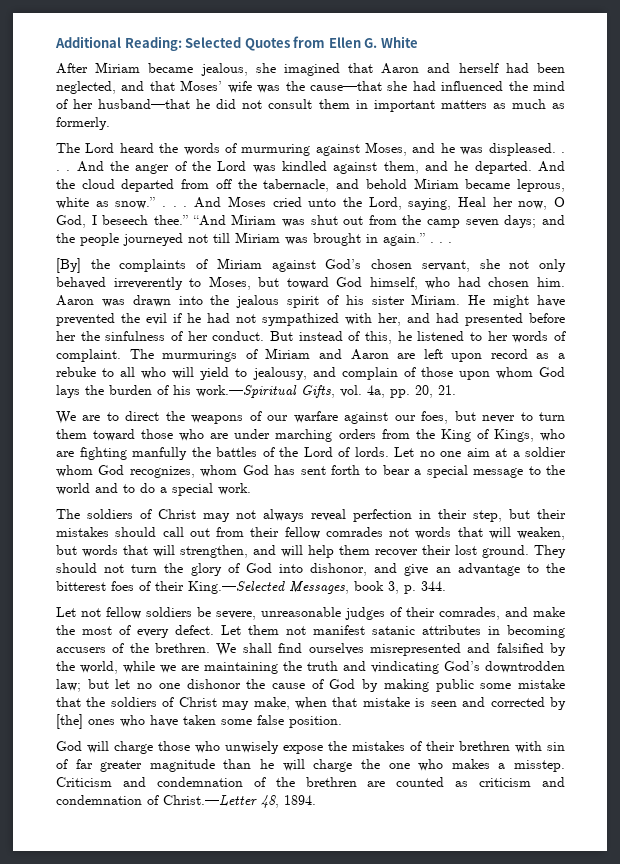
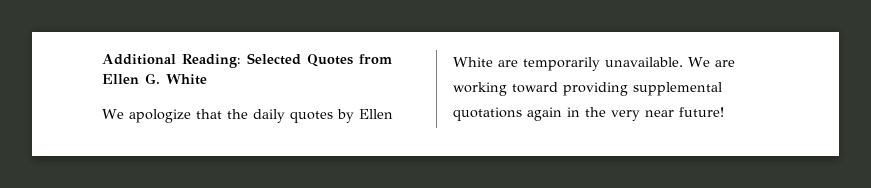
[56,62,565,76] [56,80,565,94] [56,99,566,112] [56,117,110,130] [56,142,565,156] [56,161,565,174] [56,178,566,192] [56,196,565,210] [56,214,566,228] [56,232,452,246] [56,258,567,273] [56,276,565,290] [56,294,566,308] [56,313,565,326] [56,331,567,344] [56,348,565,362] [56,367,565,380] [56,385,456,398] [56,411,565,424] [56,429,566,442] [56,447,566,460] [56,465,566,478] [56,483,251,496] [56,509,566,522] [56,527,565,540] [56,545,566,558] [56,563,566,576] [56,581,446,594] [56,607,565,620] [56,625,565,638] [56,643,566,656] [56,661,565,674] [56,679,565,692] [56,697,567,710] [56,714,342,729] [56,741,565,754] [56,759,566,772] [56,777,565,787] [56,795,316,808] After Miriam became jealous, she imagined that Aaron and herself had been neglected, and that Moses’ wife was the cause—that she had influenced the mind of her husband—that he did not consult them in important matters as much as formerly. // The Lord heard the words of murmuring against Moses, and he was displeased. . . . And the anger of the Lord was kindled against them, and he departed. And the cloud departed from off the tabernacle, and behold Miriam became leprous, white as snow.” . . . And Moses cried unto the Lord, saying, Heal her now, O God, I beseech thee.” “And Miriam was shut out from the camp seven days; and the people journeyed not till Miriam was brought in again.” . . . // [By] the complaints of Miriam against God’s chosen servant, she not only behaved irreverently to Moses, but toward God himself, who had chosen him. Aaron was drawn into the jealous spirit of his sister Miriam. He might have prevented the evil if he had not sympathized with her, and had presented before her the sinfulness of her conduct. But instead of this, he listened to her words of complaint. The murmurings of Miriam and Aaron are left upon record as a rebuke to all who will yield to jealousy, and complain of those upon whom God lays the burden of his work.—Spiritual Gifts, vol. 4a, pp. 20, 21. // We are to direct the weapons of our warfare against our foes, but never to turn them toward those who are under marching orders from the King of Kings, who are fighting manfully the battles of the Lord of lords. Let no one aim at a soldier whom God recognizes, whom God has sent forth to bear a special message to the world and to do a special work. // The soldiers of Christ may not always reveal perfection in their step, but their mistakes should call out from their fellow comrades not words that will weaken, but words that will strengthen, and will help them recover their lost ground. They should not turn the glory of God into dishonor, and give an advantage to the bitterest foes of their King.—Selected Messages, book 3, p. 344. // Let not fellow soldiers be severe, unreasonable judges of their comrades, and make the most of every defect. Let them not manifest satanic attributes in becoming accusers of the brethren. We shall find ourselves misrepresented and falsified by the world, while we are maintaining the truth and vindicating God’s downtrodden law; but let no one dishonor the cause of God by making public some mistake that the soldiers of Christ may make, when that mistake is seen and corrected by [the] ones who have taken some false position. // God will charge those who unwisely expose the mistakes of their brethren with sin of far greater magnitude than he will charge the one who makes a misstep. Criticism and condemnation of the brethren are counted as criticism and condemnation of Christ.—Letter 48, 1894. -> [102,109,393,123] [453,57,735,71] [453,82,722,96] [453,107,724,121] We apologize that the daily quotes by Ellen White are temporarily unavailable. We are working toward providing supplemental quotations again in the very near future!

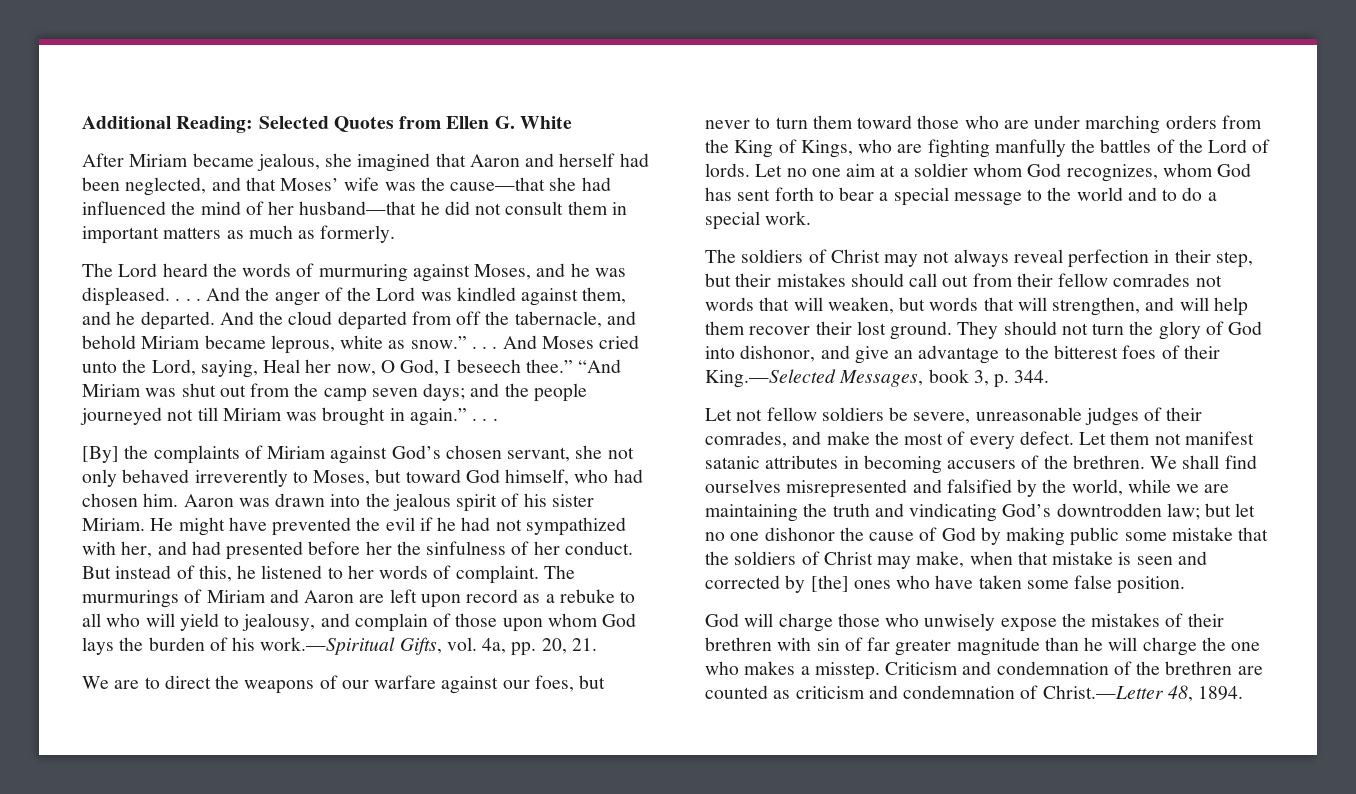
[102,109,393,123] [453,57,735,71] [453,82,722,96] [453,107,724,121] We apologize that the daily quotes by Ellen White are temporarily unavailable. We are working toward providing supplemental quotations again in the very near future! -> [82,153,649,172] [82,177,611,196] [82,201,627,215] [82,225,396,244] [82,263,626,282] [82,287,627,306] [82,311,636,330] [82,335,640,354] [82,359,622,378] [82,383,587,402] [80,407,498,426] [82,445,634,464] [82,469,643,487] [82,493,594,512] [82,517,626,536] [82,541,633,560] [82,565,575,584] [82,589,636,608] [82,613,637,632] [82,637,597,656] [82,675,606,694] [705,115,1262,134] [705,139,1271,158] [705,163,1252,182] [705,187,1217,206] [705,211,812,230] [705,249,1253,268] [705,273,1222,287] [705,297,1248,316] [705,321,1263,340] [705,345,1220,364] [705,369,1050,388] [705,407,1203,426] [705,431,1254,449] [705,455,1257,474] [705,479,1230,498] [705,503,1256,522] [705,527,1269,546] [705,551,1207,569] [705,575,1186,594] [705,613,1224,632] [705,637,1261,656] [705,661,1263,680] [705,685,1244,702] After Miriam became jealous, she imagined that Aaron and herself had been neglected, and that Moses’ wife was the cause—that she had influenced the mind of her husband—that he did not consult them in important matters as much as formerly. // The Lord heard the words of murmuring against Moses, and he was displeased. . . . And the anger of the Lord was kindled against them, and he departed. And the cloud departed from off the tabernacle, and behold Miriam became leprous, white as snow.” . . . And Moses cried unto the Lord, saying, Heal her now, O God, I beseech thee.” “And Miriam was shut out from the camp seven days; and the people journeyed not till Miriam was brought in again.” . . . // [By] the complaints of Miriam against God’s chosen servant, she not only behaved irreverently to Moses, but toward God himself, who had chosen him. Aaron was drawn into the jealous spirit of his sister Miriam. He might have prevented the evil if he had not sympathized with her, and had presented before her the sinfulness of her conduct. But instead of this, he listened to her words of complaint. The murmurings of Miriam and Aaron are left upon record as a rebuke to all who will yield to jealousy, and complain of those upon whom God lays the burden of his work.—Spiritual Gifts, vol. 4a, pp. 20, 21. // We are to direct the weapons of our warfare against our foes, but never to turn them toward those who are under marching orders from the King of Kings, who are fighting manfully the battles of the Lord of lords. Let no one aim at a soldier whom God recognizes, whom God has sent forth to bear a special message to the world and to do a special work. // The soldiers of Christ may not always reveal perfection in their step, but their mistakes should call out from their fellow comrades not words that will weaken, but words that will strengthen, and will help them recover their lost ground. They should not turn the glory of God into dishonor, and give an advantage to the bitterest foes of their King.—Selected Messages, book 3, p. 344. // Let not fellow soldiers be severe, unreasonable judges of their comrades, and make the most of every defect. Let them not manifest satanic attributes in becoming accusers of the brethren. We shall find ourselves misrepresented and falsified by the world, while we are maintaining the truth and vindicating God’s downtrodden law; but let no one dishonor the cause of God by making public some mistake that the soldiers of Christ may make, when that mistake is seen and corrected by [the] ones who have taken some false position. // God will charge those who unwisely expose the mistakes of their brethren with sin of far greater magnitude than he will charge the one who makes a misstep. Criticism and condemnation of the brethren are counted as criticism and condemnation of Christ.—Letter 48, 1894.

